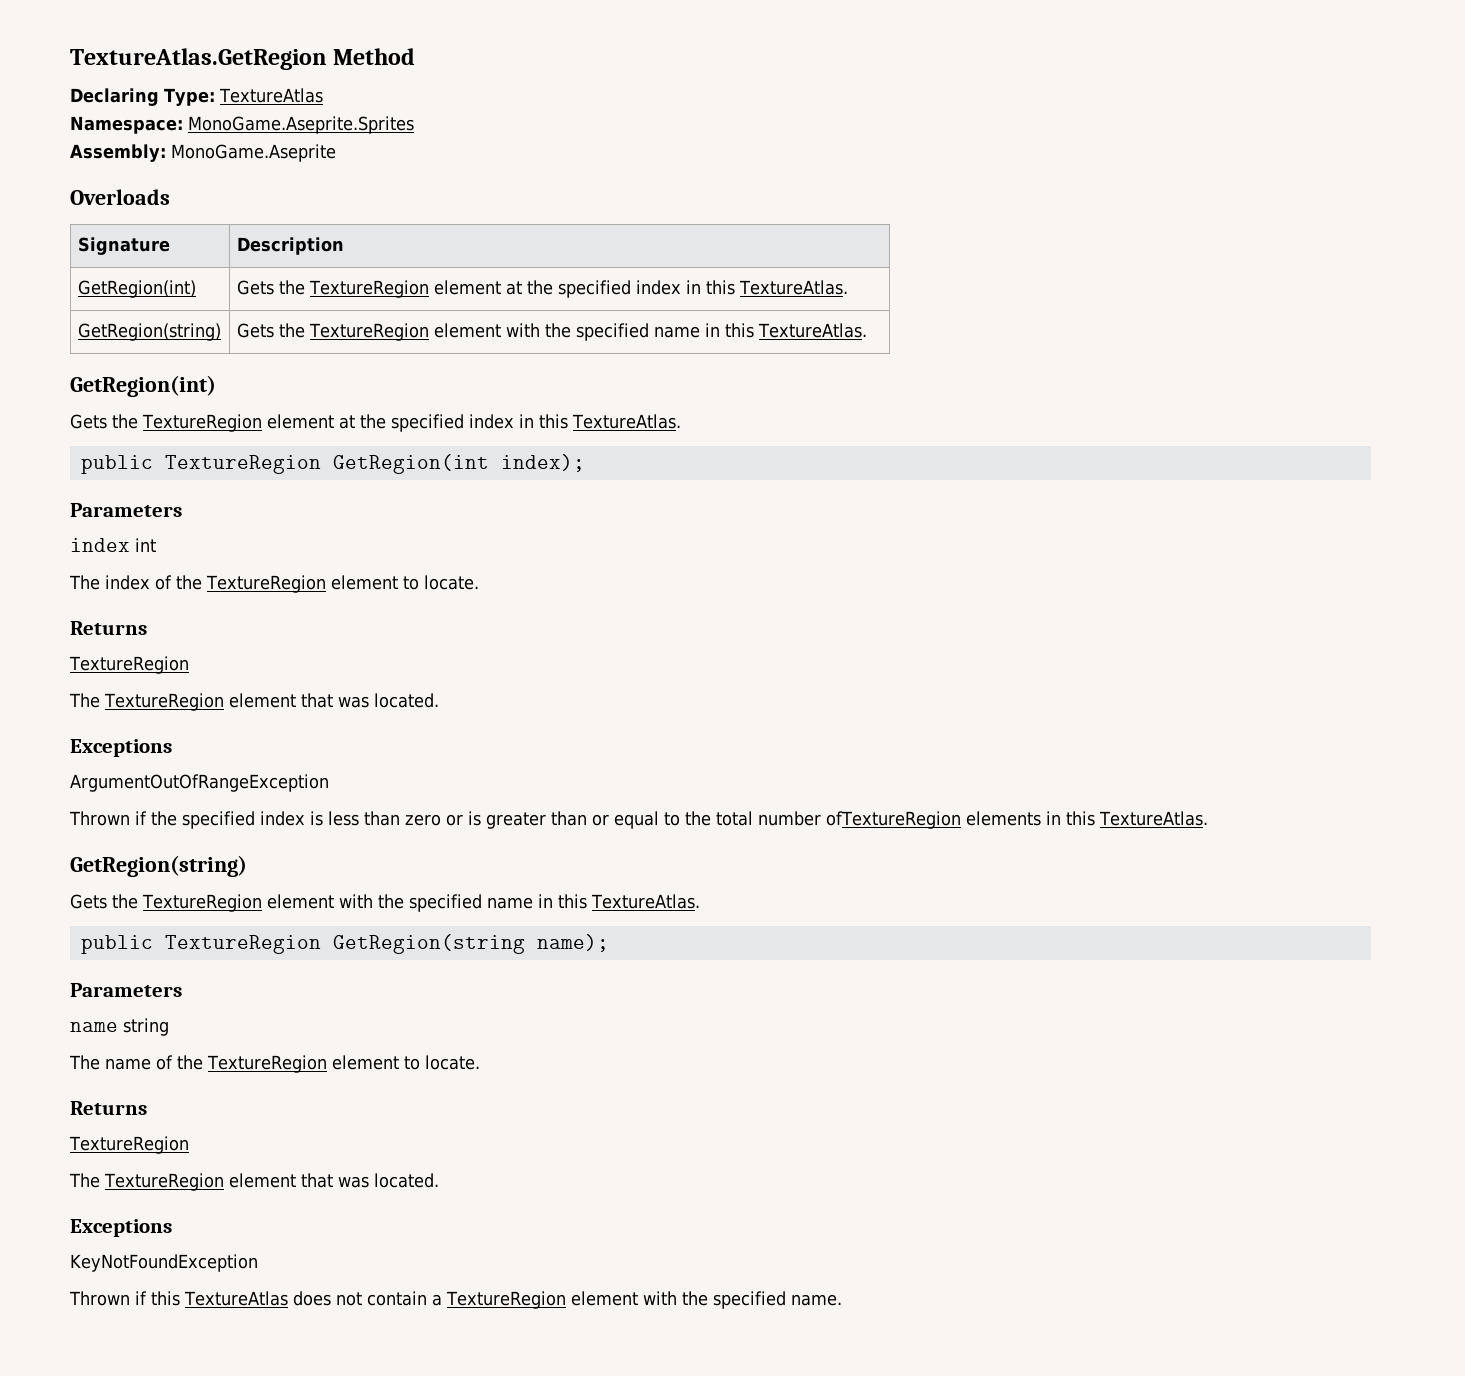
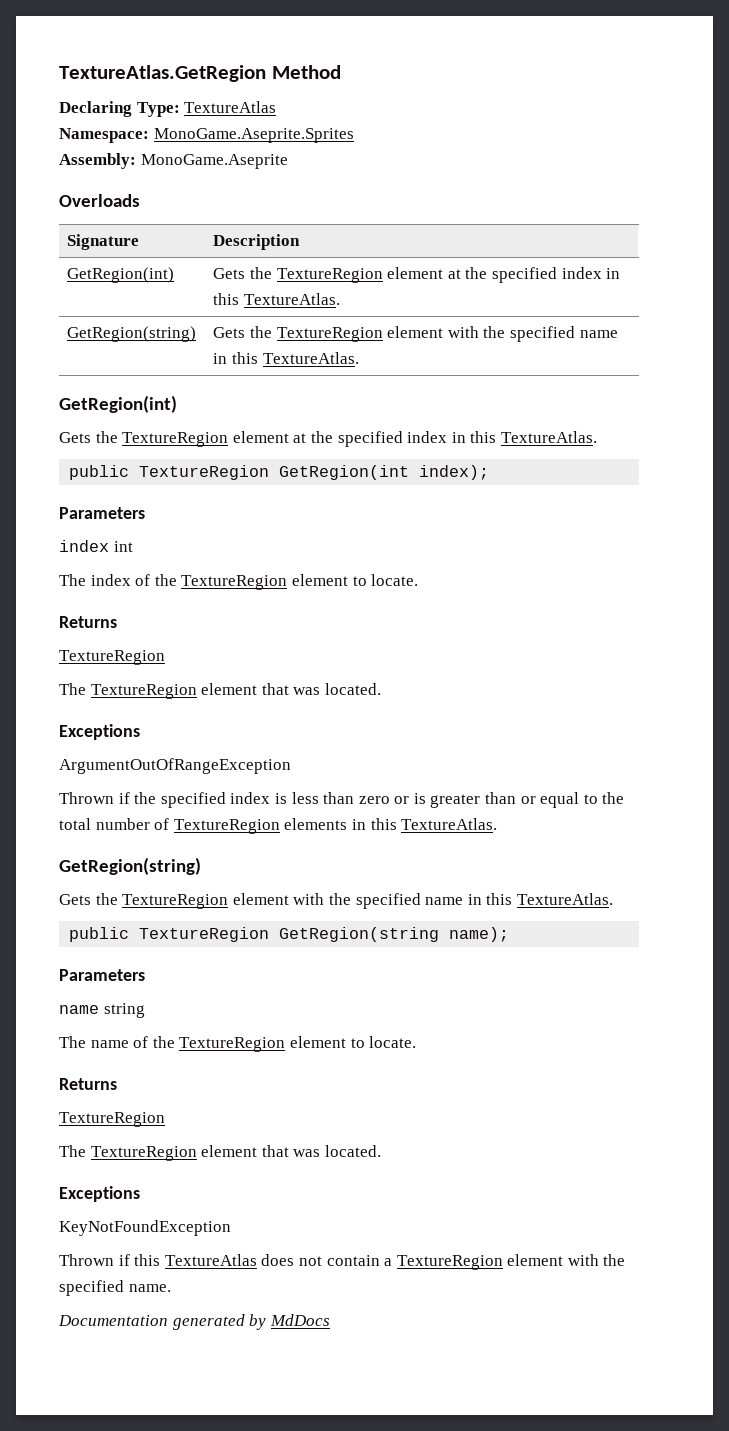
[826,811,961,829] ofTextureRegion -> [154,818,280,834] of TextureRegion
(842, 1300) none -> [58,1314,330,1330] // Documentation generated by MdDocs

